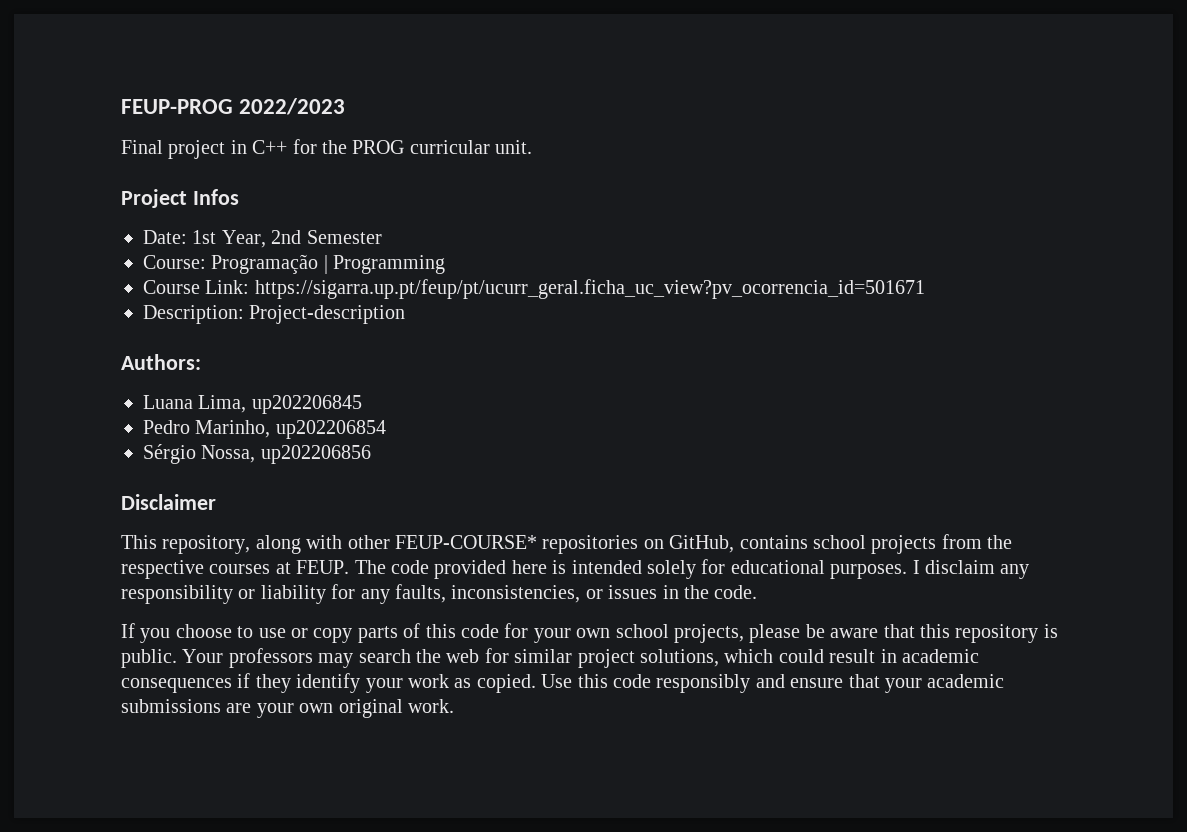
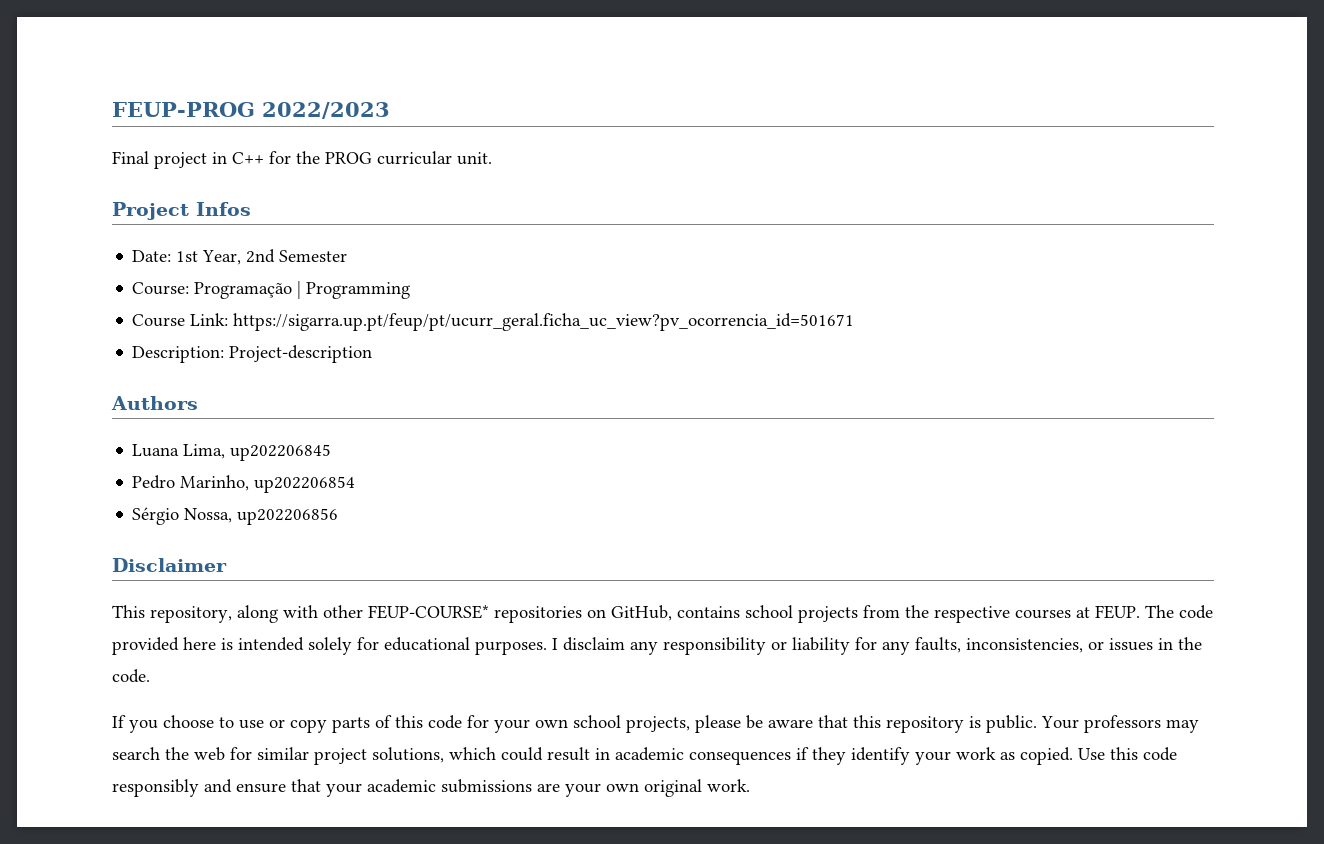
[121,354,201,370] Authors: -> [111,396,198,410] Authors

